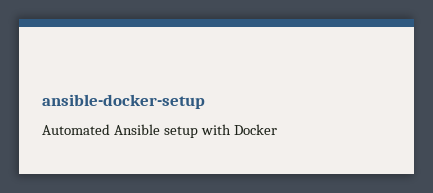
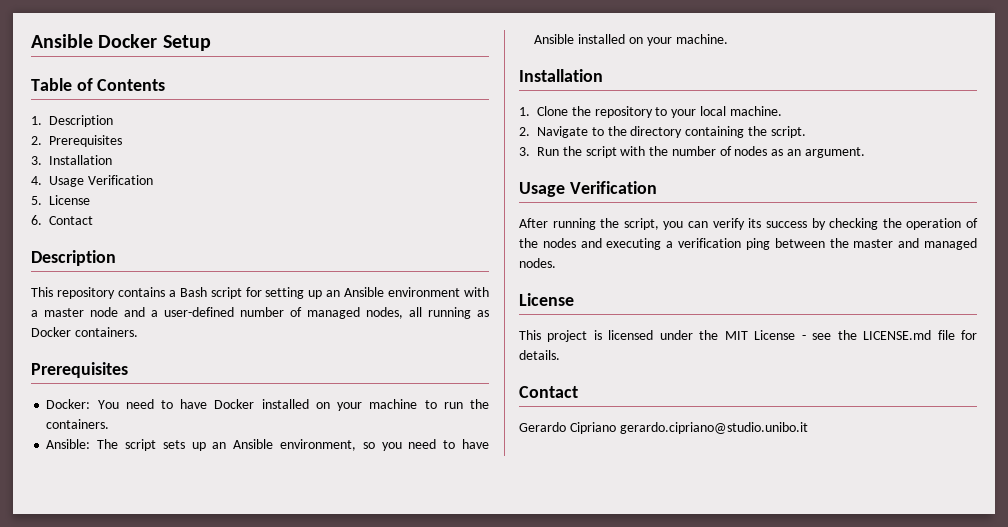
[42,94,205,109] [42,124,277,138] ansible-docker-setup // Automated Ansible setup with Docker -> [31,34,211,51] [31,78,166,91] [31,115,113,127] [31,135,122,147] [31,155,112,165] [31,175,153,187] [31,195,90,205] [31,215,93,225] [31,250,116,266] [31,287,490,299] [31,307,489,319] [31,327,138,337] [31,362,128,378] [46,399,489,411] [46,419,110,429] [46,439,490,451] [534,34,728,46] [519,69,603,82] [519,106,782,118] [519,126,806,138] [519,146,865,158] [519,181,657,197] [519,218,979,230] [519,238,977,250] [519,258,556,268] [519,293,574,306] [519,330,977,342] [519,350,560,360] [519,386,578,398] [519,422,808,434] Ansible Docker Setup // Table of Contents // 1. Description // 2. Prerequisites // 3. Installation // 4. Usage Verification // 5. License // 6. Contact // Description // This repository contains a Bash script for setting up an Ansible environment with a master node and a user-defined number of managed nodes, all running as Docker containers. // Prerequisites // Docker: You need to have Docker installed on your machine to run the containers. // Ansible: The script sets up an Ansible environment, so you need to have Ansible installed on your machine. // Installation // 1. Clone the repository to your local machine. // 2. Navigate to the directory containing the script. // 3. Run the script with the number of nodes as an argument. // Usage Verification // After running the script, you can verify its success by checking the operation of the nodes and executing a verification ping between the master and managed nodes. // License // This project is licensed under the MIT License - see the LICENSE.md file for details. // Contact // Gerardo Cipriano gerardo.cipriano@studio.unibo.it

